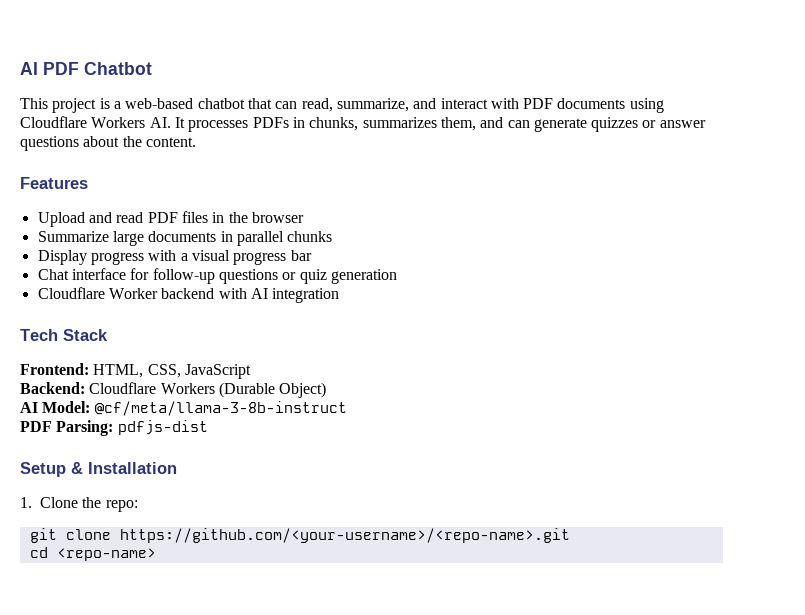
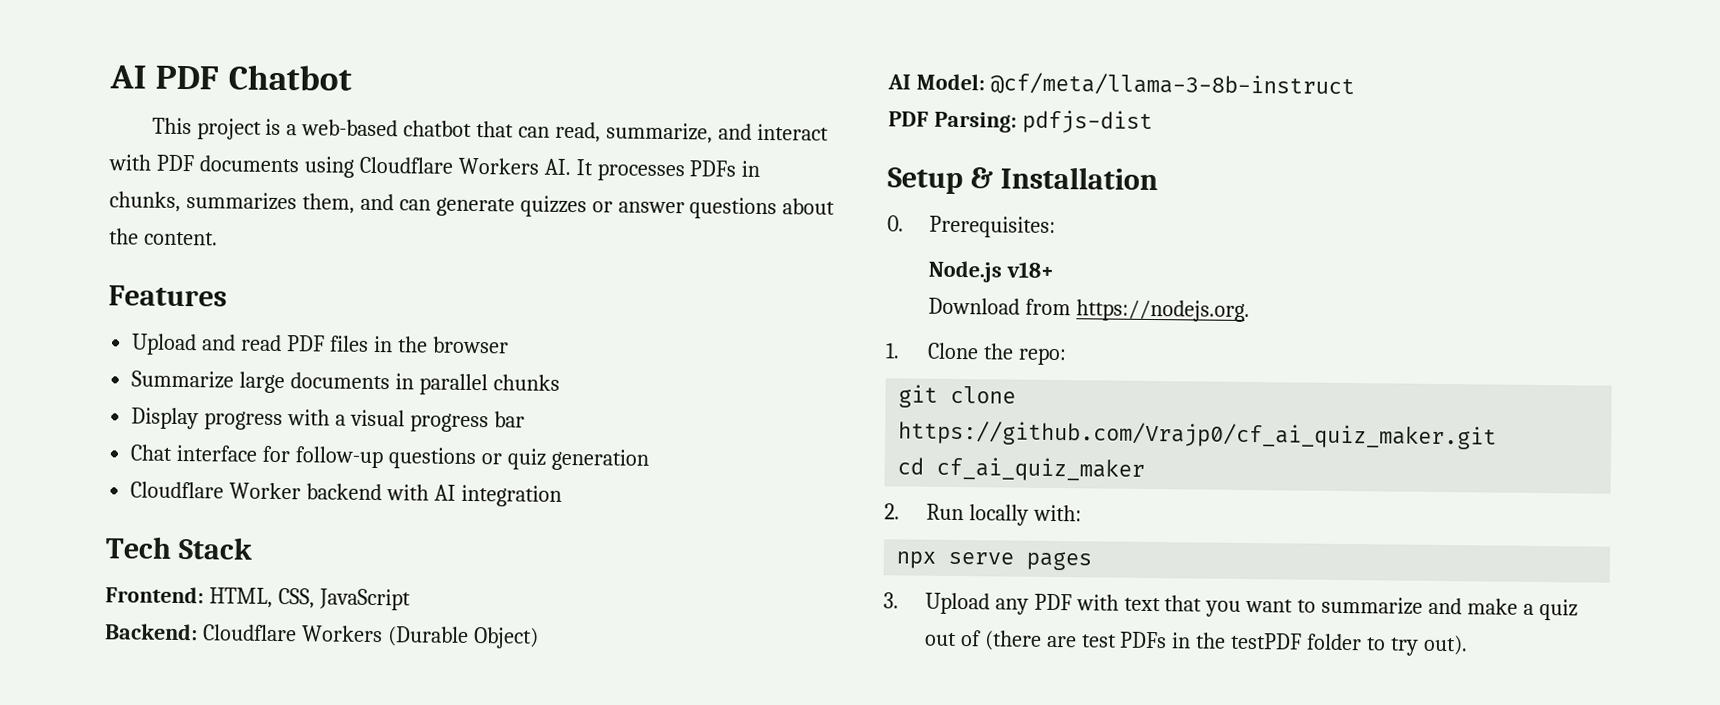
(177, 468) none -> [887,215,1056,239] [927,260,1054,283] [927,297,1250,323] // 0. Prerequisites: // Node.js v18+ // Download from https://nodejs.org.
[119,528,570,543] https://github.com/<your-username>/<repo-name>.git -> [898,420,1498,450] https://github.com/Vrajp0/cf_ai_quiz_maker.git
[56,548,156,561] <repo-name> -> [936,456,1146,482] [884,503,1082,526] [896,551,1093,571] [883,592,1579,621] [923,630,1469,656] cf_ai_quiz_maker // 2. Run locally with: // npx serve pages // 3. Upload any PDF with text that you want to summarize and make a quiz out of (there are test PDFs in the testPDF folder to try out).

